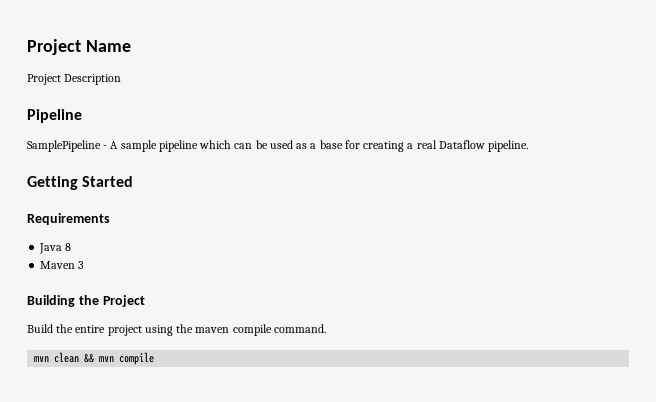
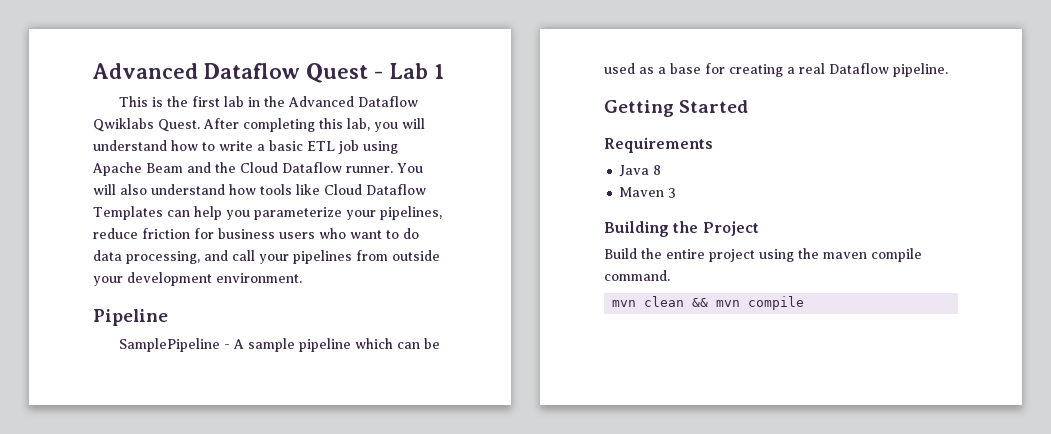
[27,39,131,55] [27,74,122,85] Project Name // Project Description -> [93,63,444,83] [118,96,418,107] [93,118,425,132] [93,140,398,154] [92,162,423,176] [93,184,426,195] [93,206,442,220] [93,228,419,239] [93,250,440,264] [93,272,302,286] Advanced Dataflow Quest - Lab 1 // This is the first lab in the Advanced Dataflow Qwiklabs Quest. After completing this lab, you will understand how to write a basic ETL job using Apache Beam and the Cloud Dataflow runner. You will also understand how tools like Cloud Dataflow Templates can help you parameterize your pipelines, reduce friction for business users who want to do data processing, and call your pipelines from outside your development environment.

